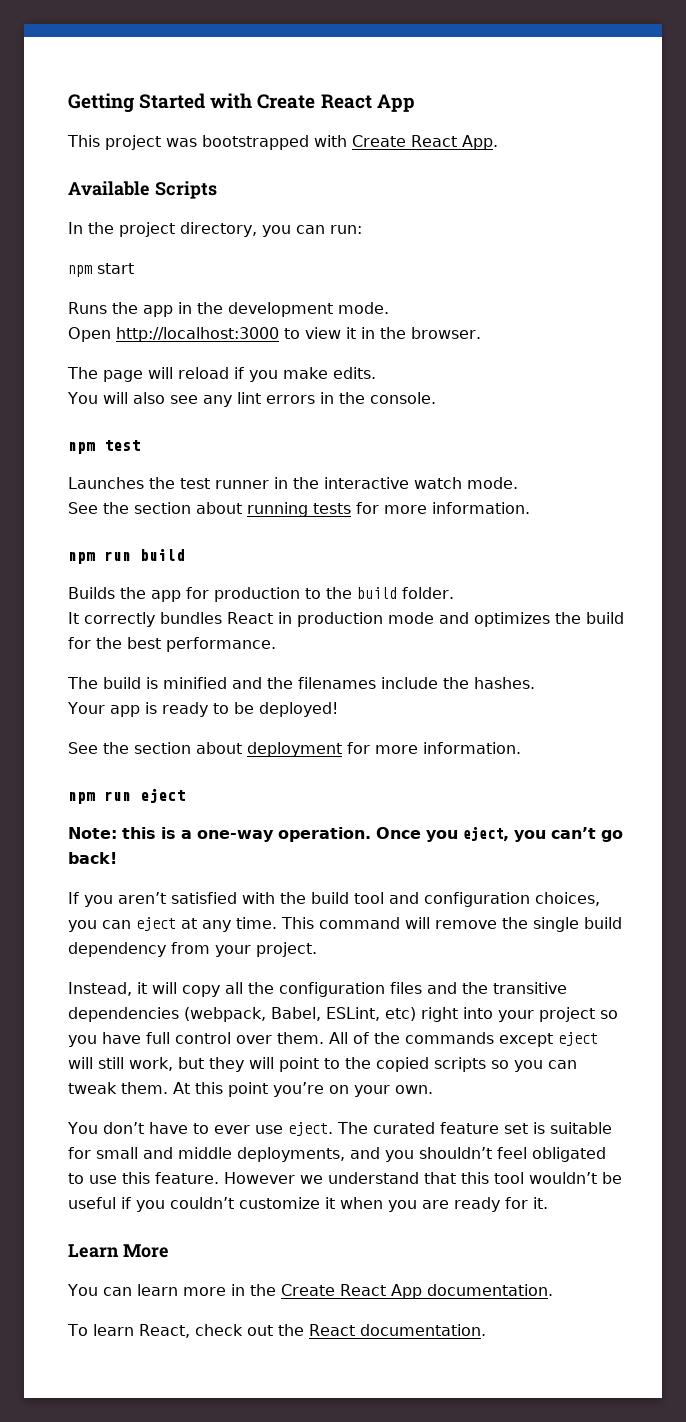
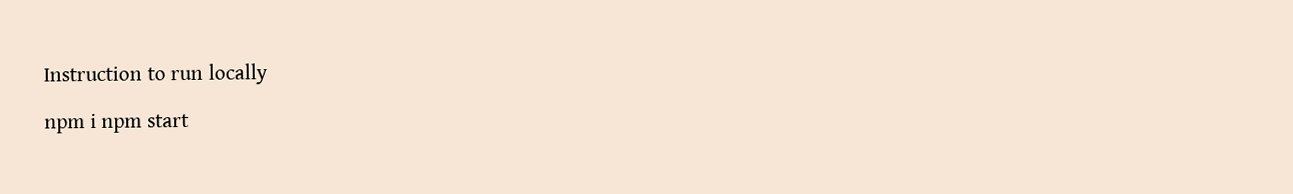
[68,93,415,113] [67,135,498,150] [68,181,217,199] [68,222,362,237] [68,265,92,277] Getting Started with Create React App // This project was bootstrapped with Create React App. // Available Scripts // In the project directory, you can run: // npm -> [43,63,269,85] [44,113,143,134] Instruction to run locally // npm i npm
[68,302,389,317] [68,327,481,342] [67,367,376,382] [67,392,436,407] [68,440,140,454] [68,477,518,489] [68,502,530,517] [68,549,185,564] [68,587,454,602] [68,612,624,627] [68,637,276,652] [67,677,535,689] [67,702,338,717] [68,742,521,757] [68,788,185,804] [68,826,623,842] [68,852,117,864] [68,892,600,907] [68,917,622,932] [68,942,317,957] [68,982,567,997] [68,1007,618,1022] [68,1032,598,1047] [68,1057,577,1072] [68,1082,433,1097] [67,1122,612,1136] [68,1147,606,1162] [68,1172,622,1184] [68,1197,548,1212] [68,1244,169,1258] [67,1284,553,1299] [67,1324,486,1338] // Runs the app in the development mode. // Open http://localhost:3000 to view it in the browser. // The page will reload if you make edits. // You will also see any lint errors in the console. // npm test // Launches the test runner in the interactive watch mode. // See the section about running tests for more information. // npm run build // Builds the app for production to the build folder. // It correctly bundles React in production mode and optimizes the build for the best performance. // The build is minified and the filenames include the hashes. // Your app is ready to be deployed! // See the section about deployment for more information. // npm run eject // Note: this is a one-way operation. Once you eject, you can’t go back! // If you aren’t satisfied with the build tool and configuration choices, you can eject at any time. This command will remove the single build dependency from your project. // Instead, it will copy all the configuration files and the transitive dependencies (webpack, Babel, ESLint, etc) right into your project so you have full control over them. All of the commands except eject will still work, but they will point to the copied scripts so you can tweak them. At this point you’re on your own. // You don’t have to ever use eject. The curated feature set is suitable for small and middle deployments, and you shouldn’t feel obligated to use this feature. However we understand that this tool wouldn’t be useful if you couldn’t customize it when you are ready for it. // Learn More // You can learn more in the Create React App documentation. // To learn React, check out the React documentation. -> (191, 120) none

